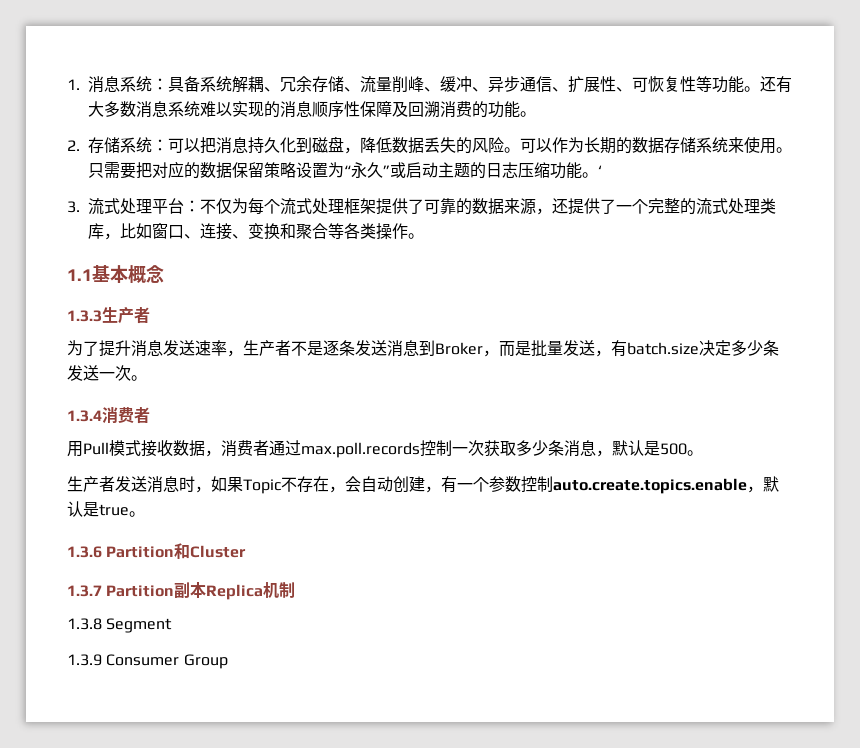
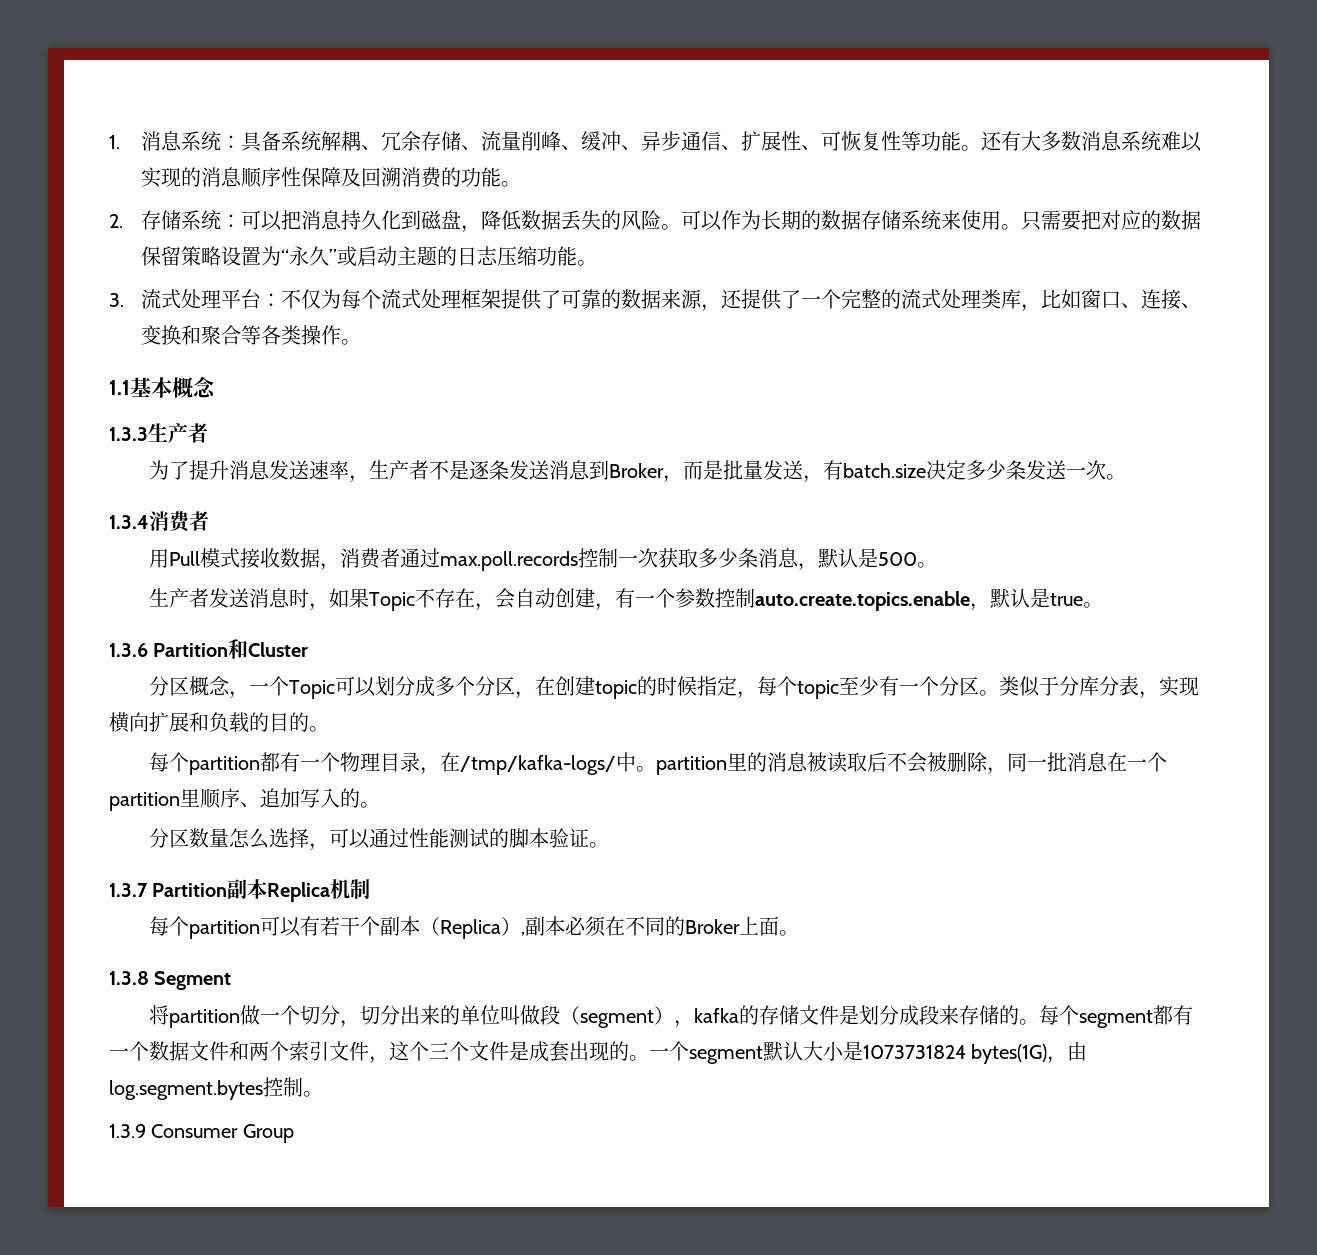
[598,165,603,176] ‘ -> (598, 263) none
(247, 551) none -> [148,676,1199,699] [109,712,329,733] [148,752,1167,775] [109,788,380,811] [148,828,609,851] // 分区概念，一个Topic可以划分成多个分区，在创建topic的时候指定，每个topic至少有一个分区。类似于分库分表，实现横向扩展和负载的目的。 // 每个partition都有一个物理目录，在/tmp/kafka-logs/中。partition里的消息被读取后不会被删除，同一批消息在一个partition里顺序、追加写入的。 // 分区数量怎么选择，可以通过性能测试的脚本验证。
[67,618,173,633] 1.3.8 Segment -> [148,916,799,939] [109,971,232,990] [148,1005,1193,1028] [109,1041,1088,1064] [109,1077,323,1100] 每个partition可以有若干个副本（Replica）,副本必须在不同的Broker上面。 // 1.3.8 Segment // 将partition做一个切分，切分出来的单位叫做段（segment），kafka的存储文件是划分成段来存储的。每个segment都有一个数据文件和两个索引文件，这个三个文件是成套出现的。一个segment默认大小是1073731824 bytes(1G)，由log.segment.bytes控制。

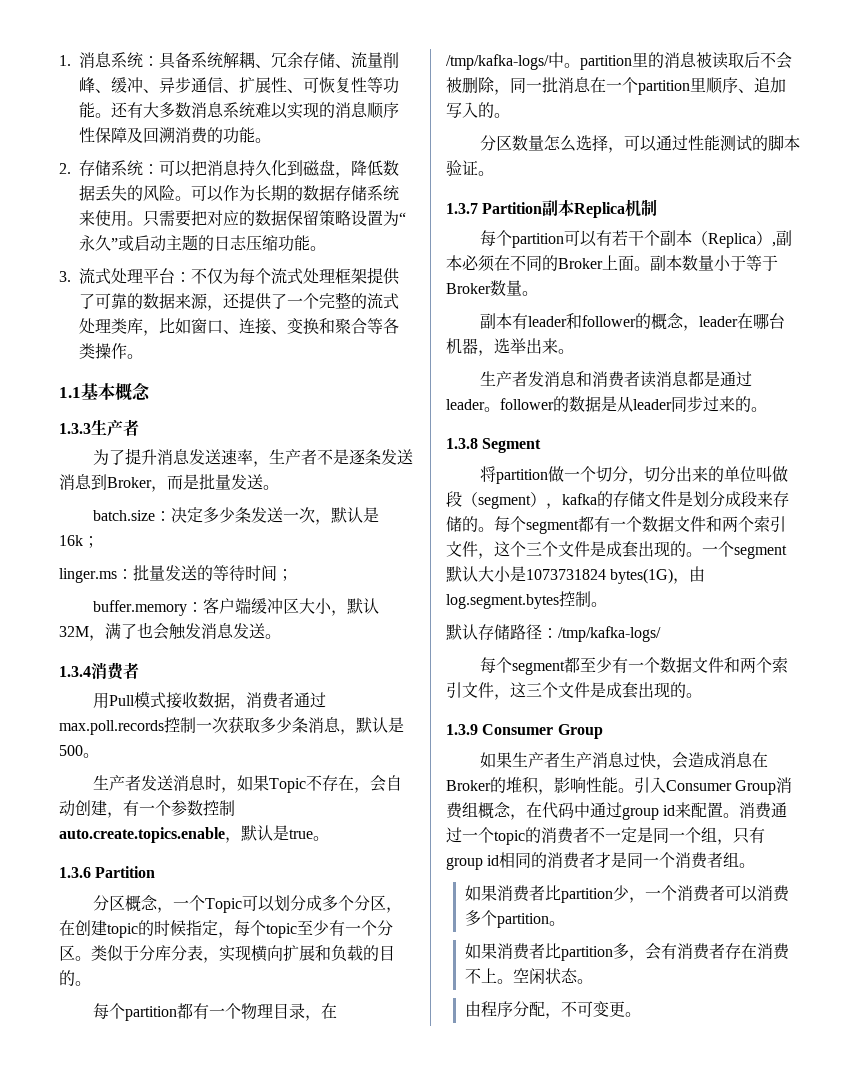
[802,460,926,483] ，有batch.size -> [263,485,279,490] [92,510,171,521] 。 // batch.size：
(1106, 470) none -> [314,507,379,525] [59,535,99,548] [59,565,293,583] [92,597,379,616] [59,622,265,641] ，默认是16k； // linger.ms：批量发送的等待时间； // buffer.memory：客户端缓冲区大小，默认32M，满了也会触发消息发送
[228,639,309,659] 和Cluster -> (156, 872) none
(799, 933) none -> [650,255,778,271] [446,280,538,296] [479,313,785,331] [446,338,574,356] [479,371,752,388] [446,396,767,412] 副本数量小于等于Broker数量。 // 副本有leader和follower的概念，leader在哪台机器，选举出来。 // 生产者发消息和消费者读消息都是通过leader。follower的数据是从leader同步过来的。
[109,1124,294,1143] 1.3.9 Consumer Group -> [446,624,661,642] [479,656,788,675] [446,682,702,700] [446,724,603,739] [479,752,768,770] [446,777,793,795] [446,802,788,820] [446,827,765,845] [446,852,756,870] [464,885,790,903] [464,910,565,928] [464,943,790,961] [464,968,593,985] [464,1001,641,1019] 默认存储路径：/tmp/kafka-logs/ // 每个segment都至少有一个数据文件和两个索引文件，这三个文件是成套出现的。 // 1.3.9 Consumer Group // 如果生产者生产消息过快，会造成消息在Broker的堆积，影响性能。引入Consumer Group消费组概念，在代码中通过group id来配置。消费通过一个topic的消费者不一定是同一个组，只有group id相同的消费者才是同一个消费者组。 // 如果消费者比partition少，一个消费者可以消费多个partition。 // 如果消费者比partition多，会有消费者存在消费不上。空闲状态。 // 由程序分配，不可变更。

